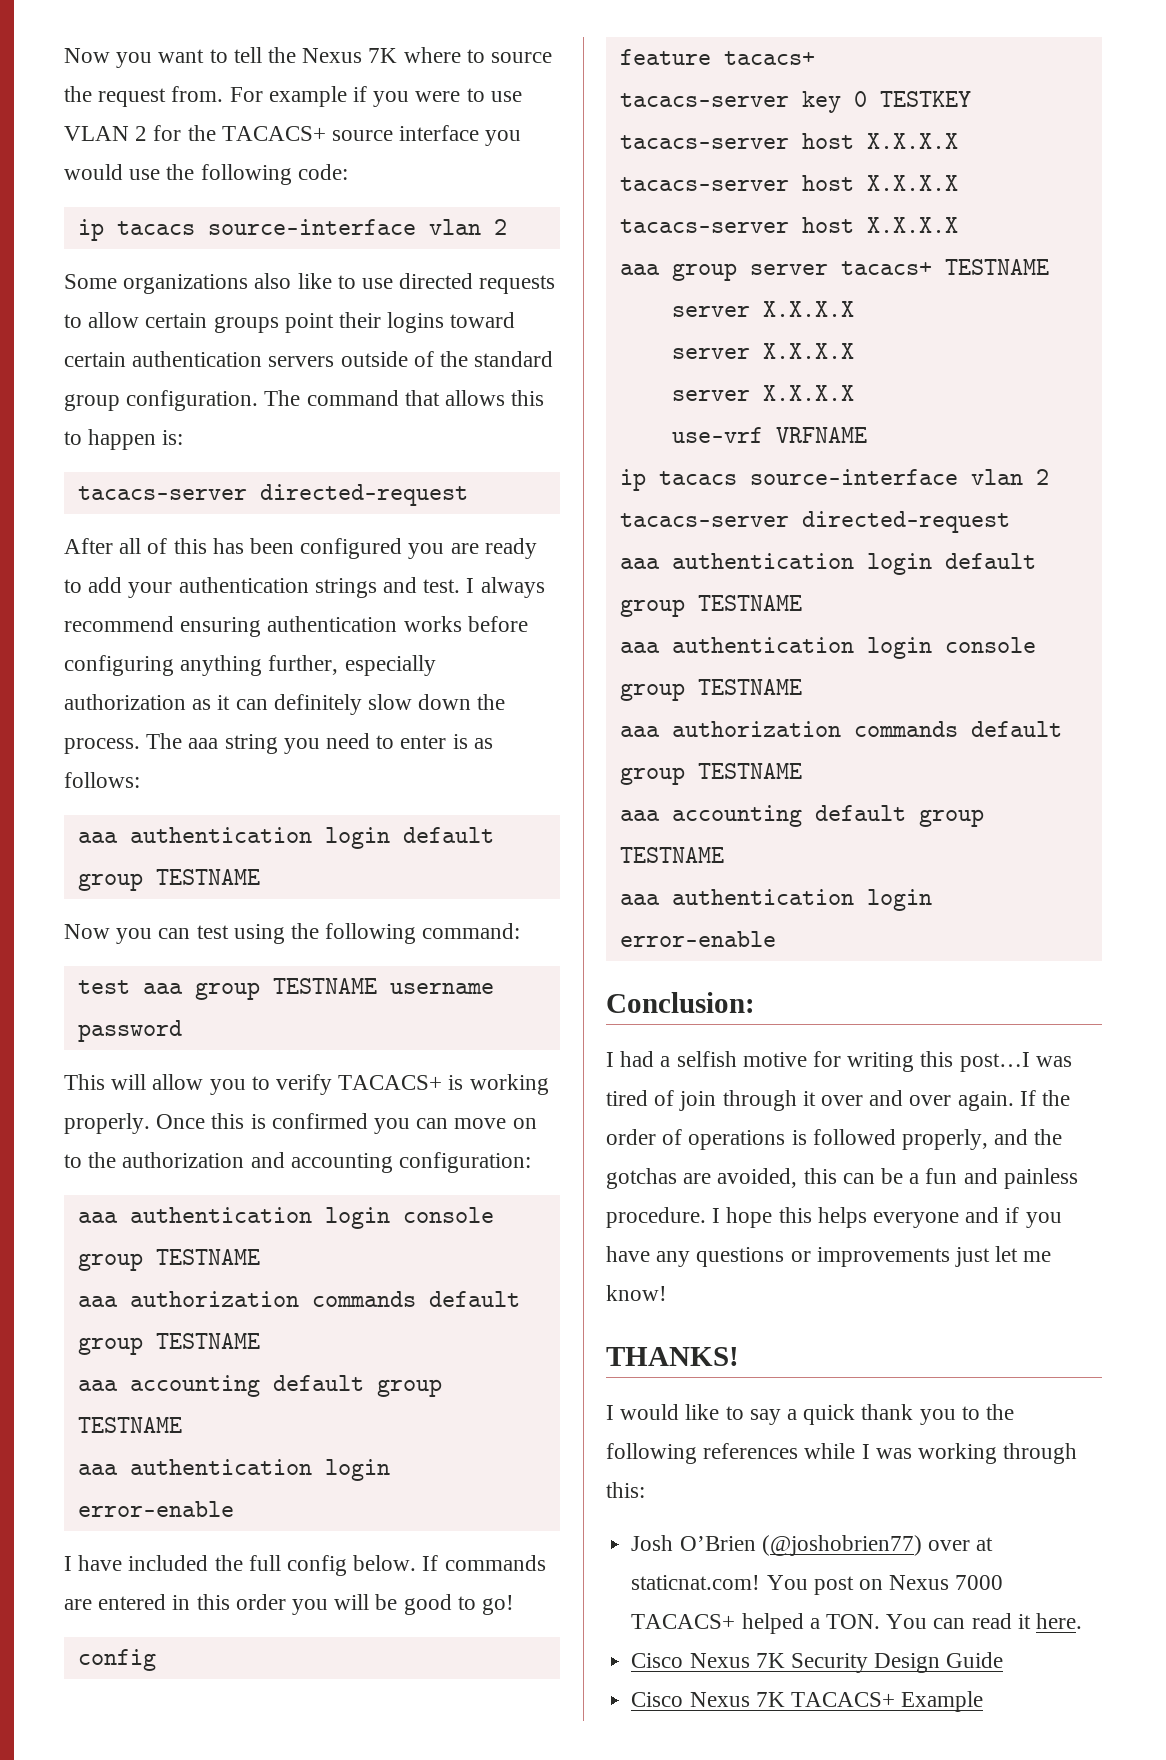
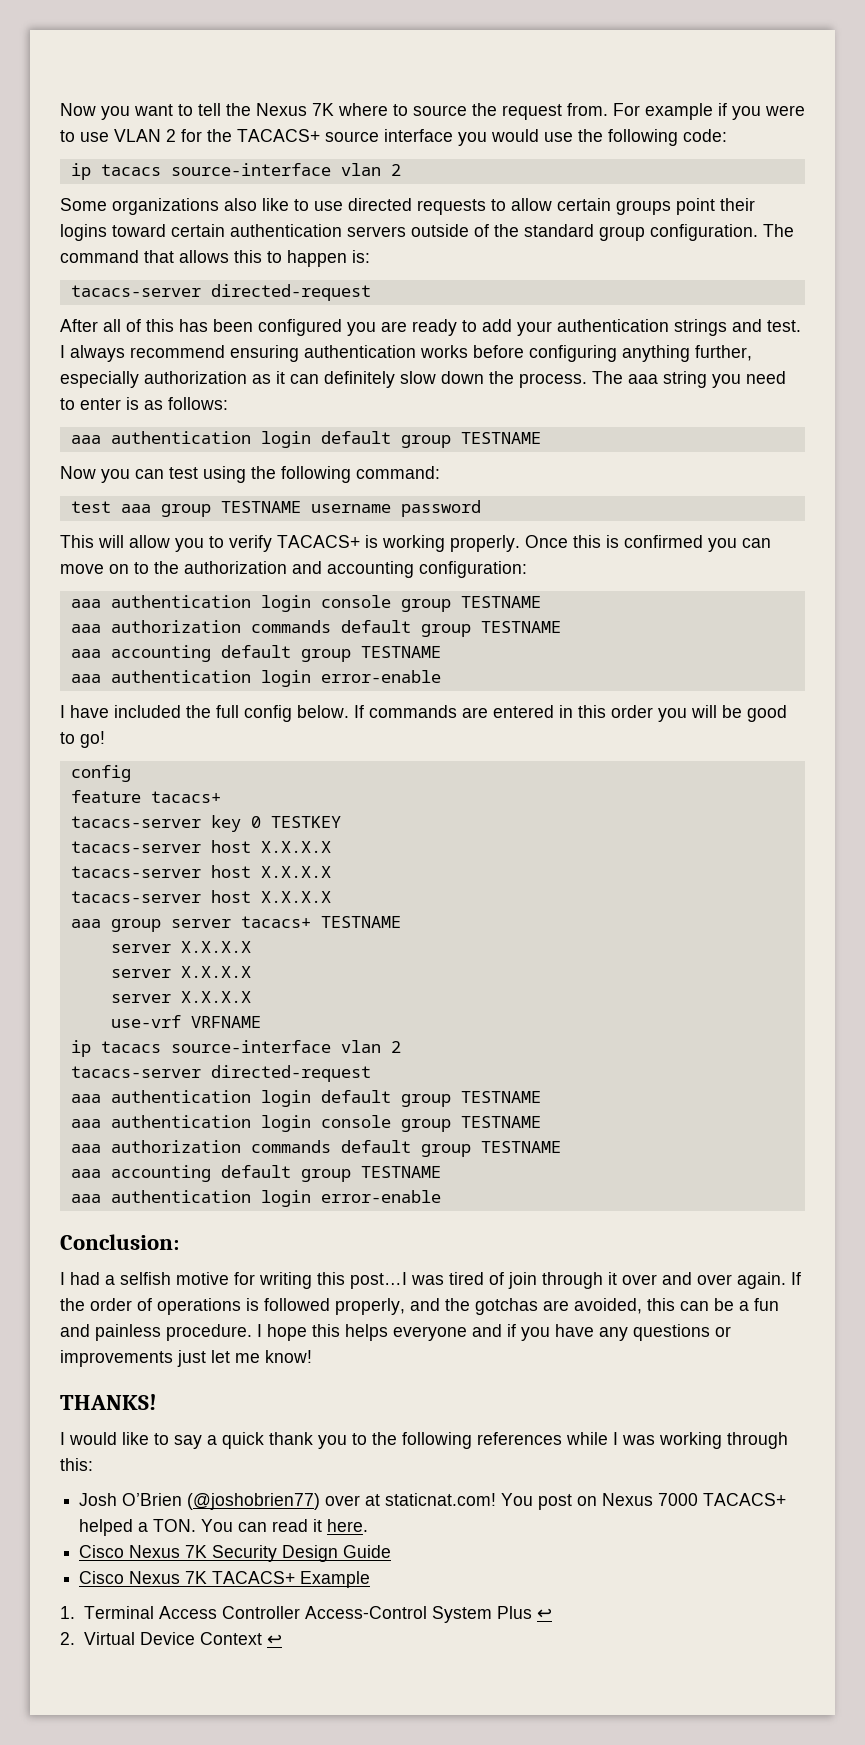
(984, 1701) none -> [60,1606,552,1623] [60,1632,282,1645] // 1. Terminal Access Controller Access-Control System Plus ↩ // 2. Virtual Device Context ↩

